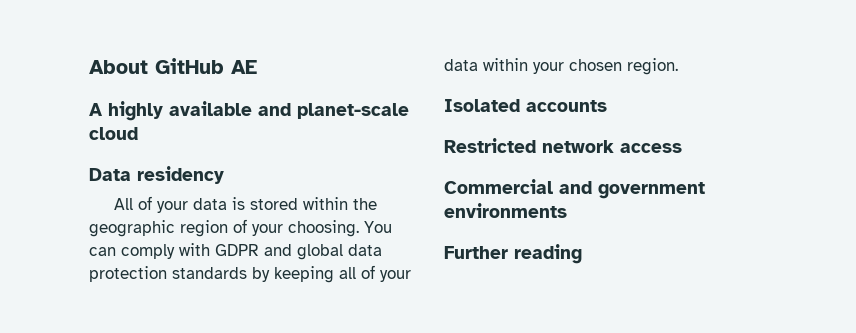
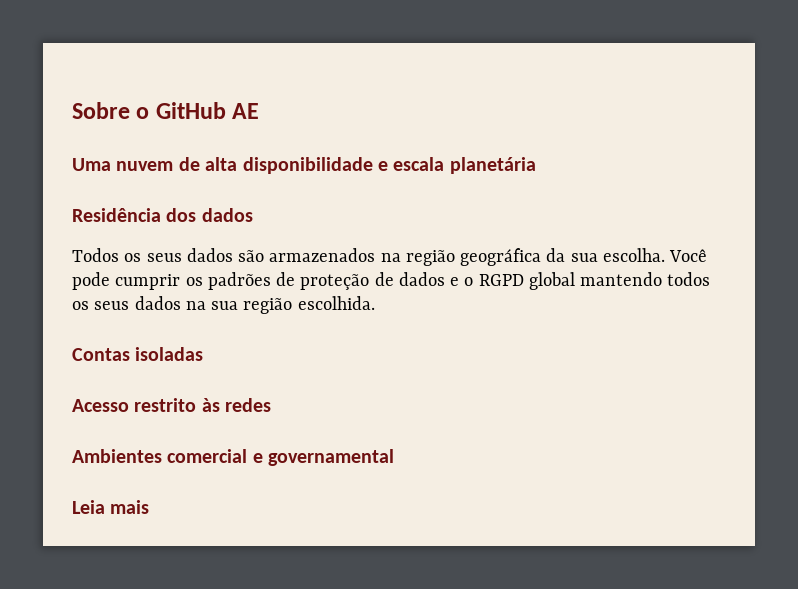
[89,60,148,74] About -> [72,102,150,119] Sobre o
[89,101,409,121] [89,127,138,140] [89,166,224,184] [114,196,378,213] [89,219,392,237] [89,243,382,260] [89,265,411,283] [444,58,678,75] [444,99,607,112] [444,138,682,153] [444,179,705,199] [444,203,567,218] [444,244,582,264] A highly available and planet-scale cloud // Data residency // All of your data is stored within the geographic region of your choosing. You can comply with GDPR and global data protection standards by keeping all of your data within your chosen region. // Isolated accounts // Restricted network access // Commercial and government environments // Further reading -> [72,157,536,174] [72,208,253,222] [72,248,708,266] [72,272,711,290] [72,296,375,314] [72,347,204,361] [72,398,272,412] [72,449,395,466] [72,500,150,514] Uma nuvem de alta disponibilidade e escala planetária // Residência dos dados // Todos os seus dados são armazenados na região geográfica da sua escolha. Você pode cumprir os padrões de proteção de dados e o RGPD global mantendo todos os seus dados na sua região escolhida. // Contas isoladas // Acesso restrito às redes // Ambientes comercial e governamental // Leia mais

